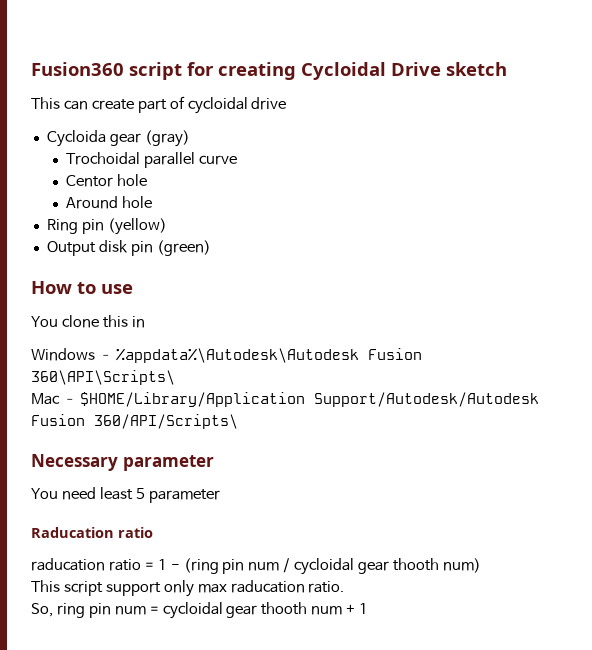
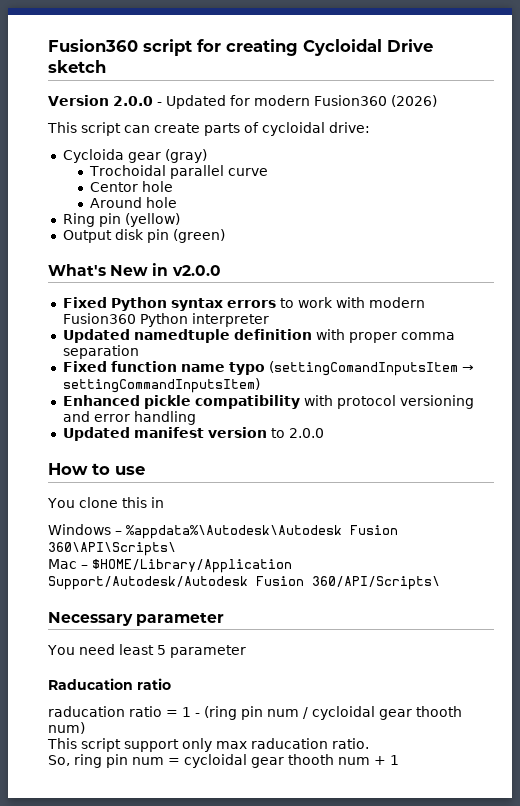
[31,97,60,109] // This -> [48,95,437,109] [47,122,121,136] // Version 2.0.0 - Updated for modern Fusion360 (2026) // This script
[137,99,167,113] part -> [204,123,240,136] parts
[251,97,287,110] drive -> [329,122,370,133] drive:
(211, 248) none -> [48,263,221,276] [62,297,425,311] [62,313,269,327] [62,329,455,343] [62,345,139,359] [62,361,474,376] [62,378,260,393] [62,395,474,409] [62,411,196,425] [62,427,324,441] // What's New in v2.0.0 // Fixed Python syntax errors to work with modern Fusion360 Python interpreter // Updated namedtuple definition with proper comma separation // Fixed function name typo (settingComandInputsItem → settingCommandInputsItem) // Enhanced pickle compatibility with protocol versioning and error handling // Updated manifest version to 2.0.0

